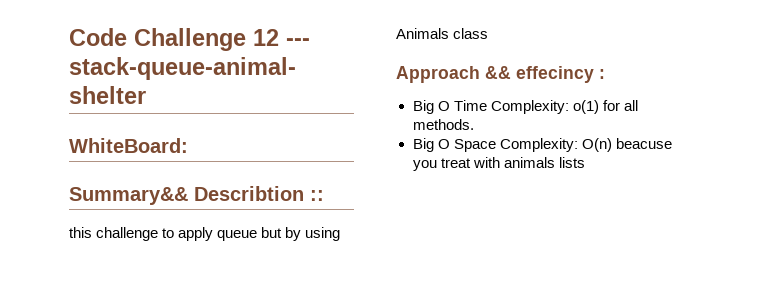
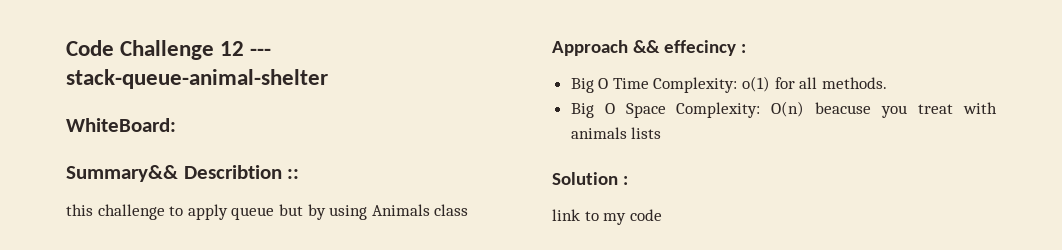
(585, 162) none -> [552,172,629,185] [552,209,662,225] // Solution : // link to my code

